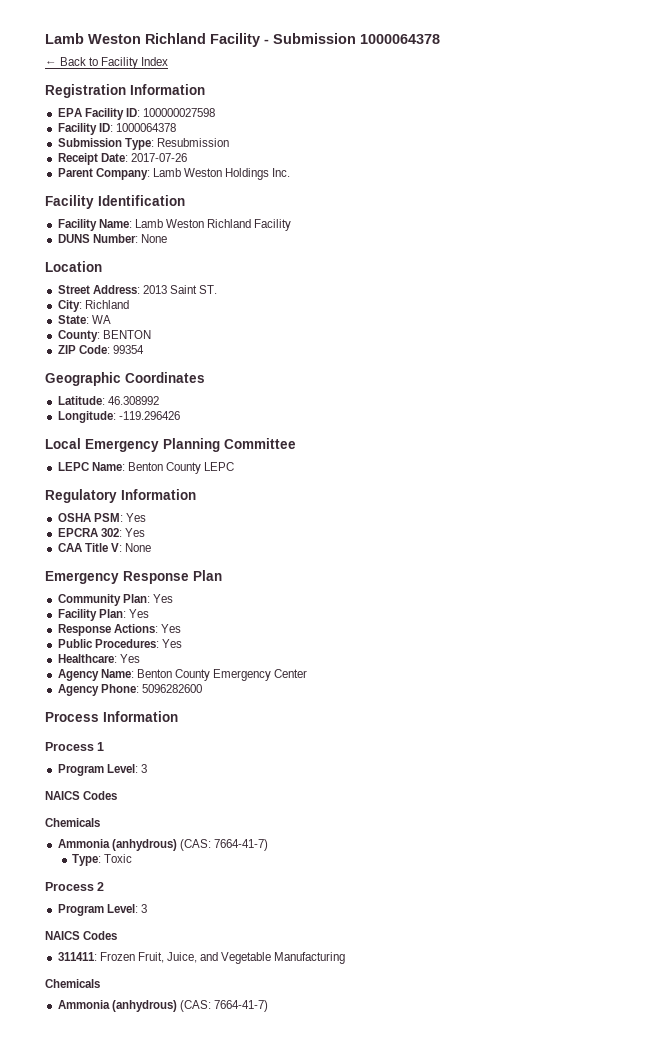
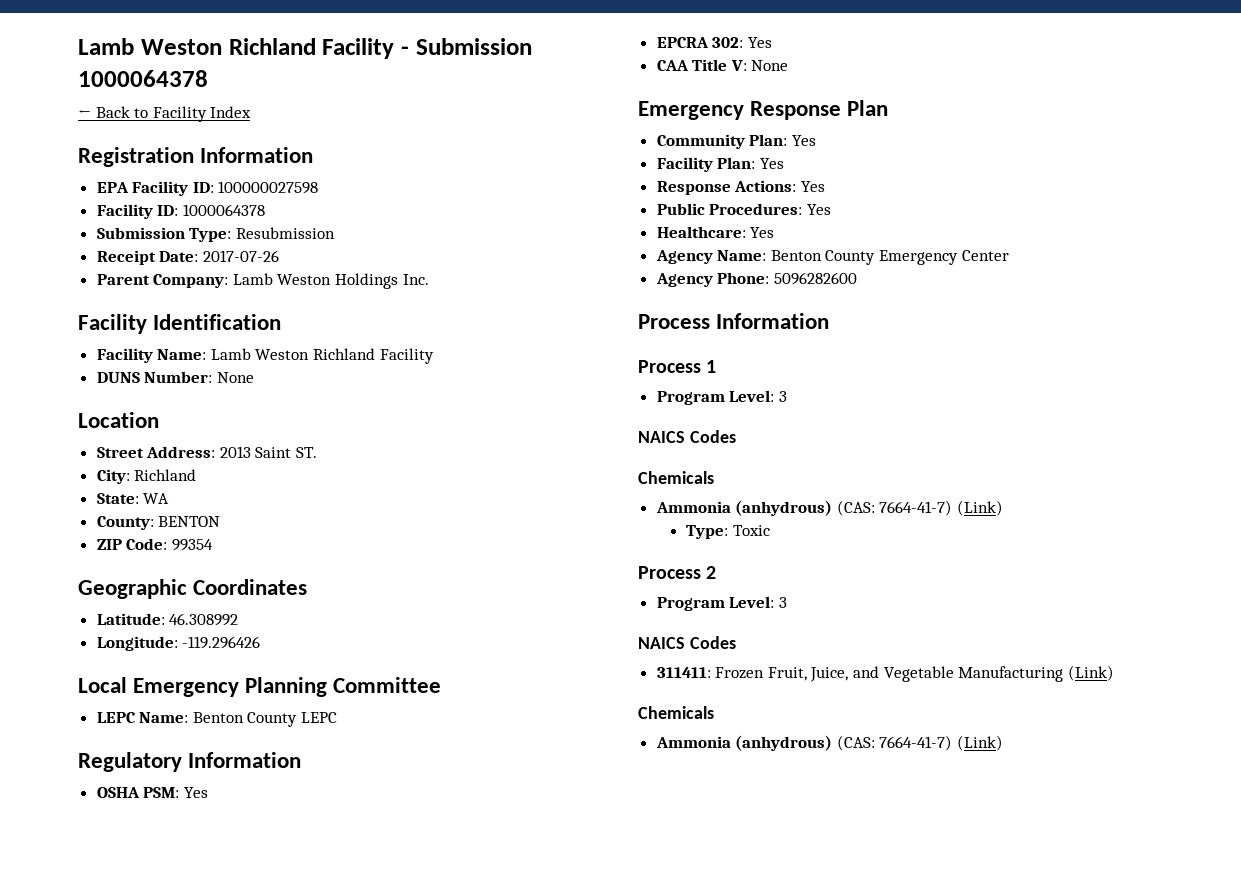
(268, 845) none -> [957,500,1004,516] (Link)
[45,979,100,988] [57,1000,268,1012] // Chemicals // Ammonia (anhydrous) (CAS: 7664-41-7) -> [1067,665,1114,681] [638,706,714,719] [655,735,1004,751] (Link) // Chemicals // Ammonia (anhydrous) (CAS: 7664-41-7) (Link)

